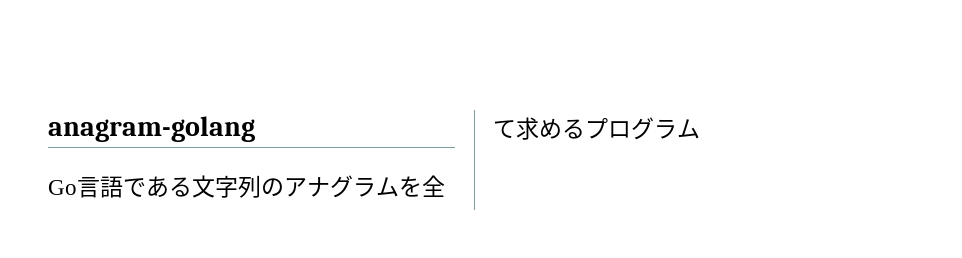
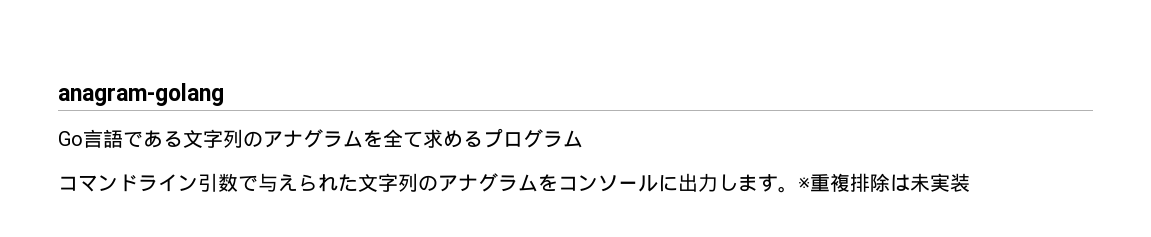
(700, 129) none -> [58,173,970,193] // コマンドライン引数で与えられた文字列のアナグラムをコンソールに出力します。※重複排除は未実装

